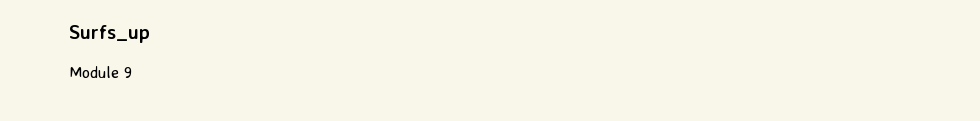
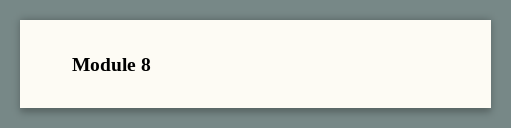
[69,25,150,43] [69,66,132,78] Surfs_up // Module 9 -> [72,58,152,71] Module 8

